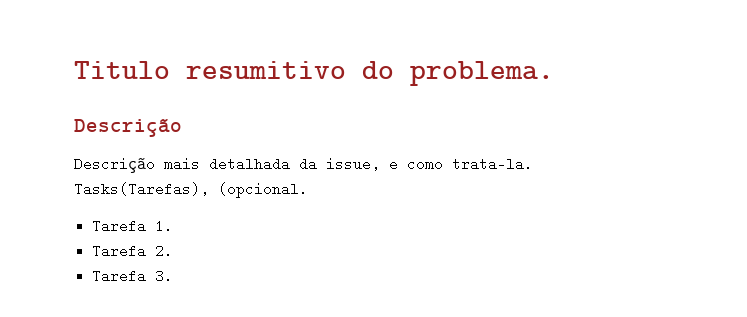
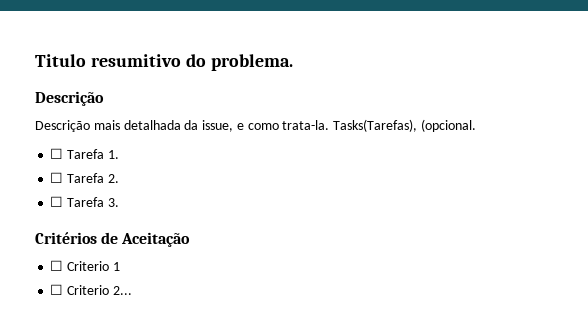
(308, 190) none -> [50,148,64,159] ☐
(174, 226) none -> [50,172,64,183] ☐
(174, 251) none -> [50,196,64,207] ☐
(174, 276) none -> [35,232,191,247] [50,260,120,271] [50,284,132,295] // Critérios de Aceitação // ☐ Criterio 1 // ☐ Criterio 2...

